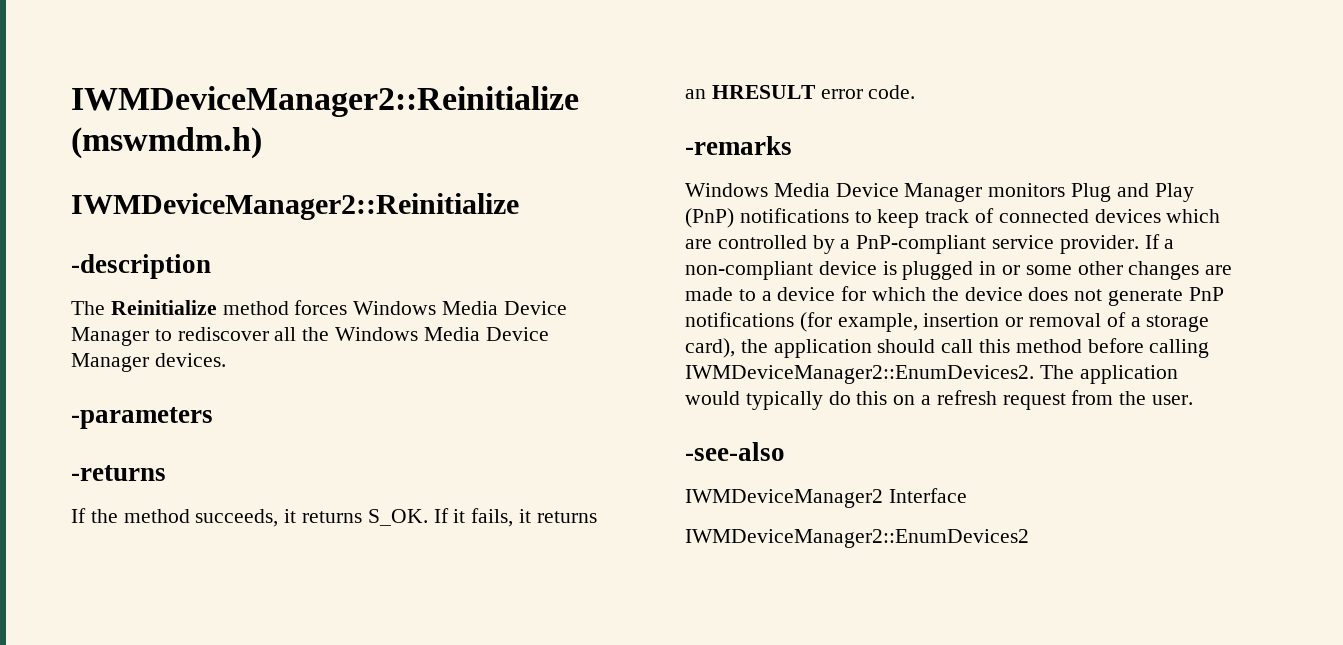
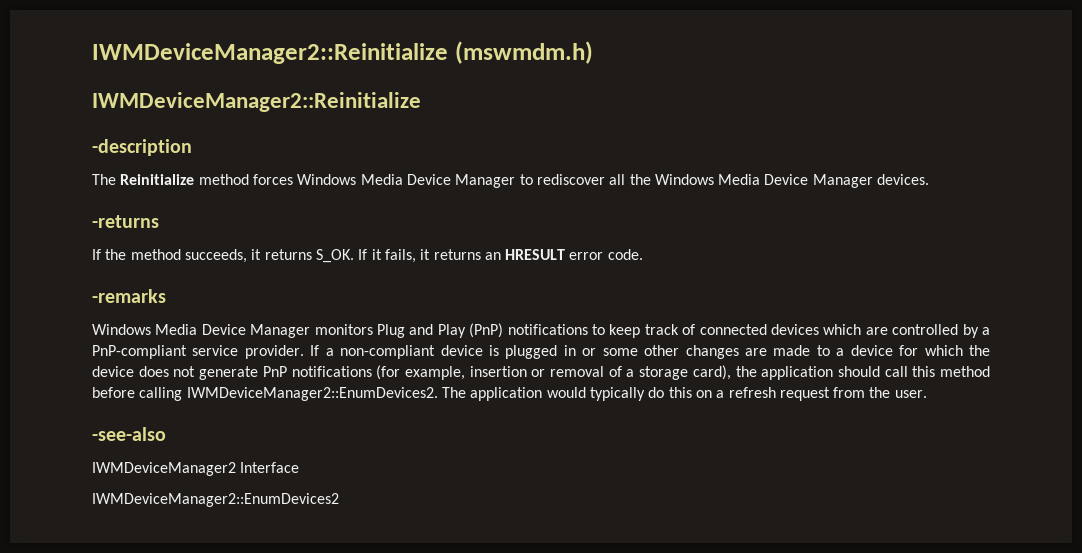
[71,407,213,429] // -parameters -> (930, 179) none

